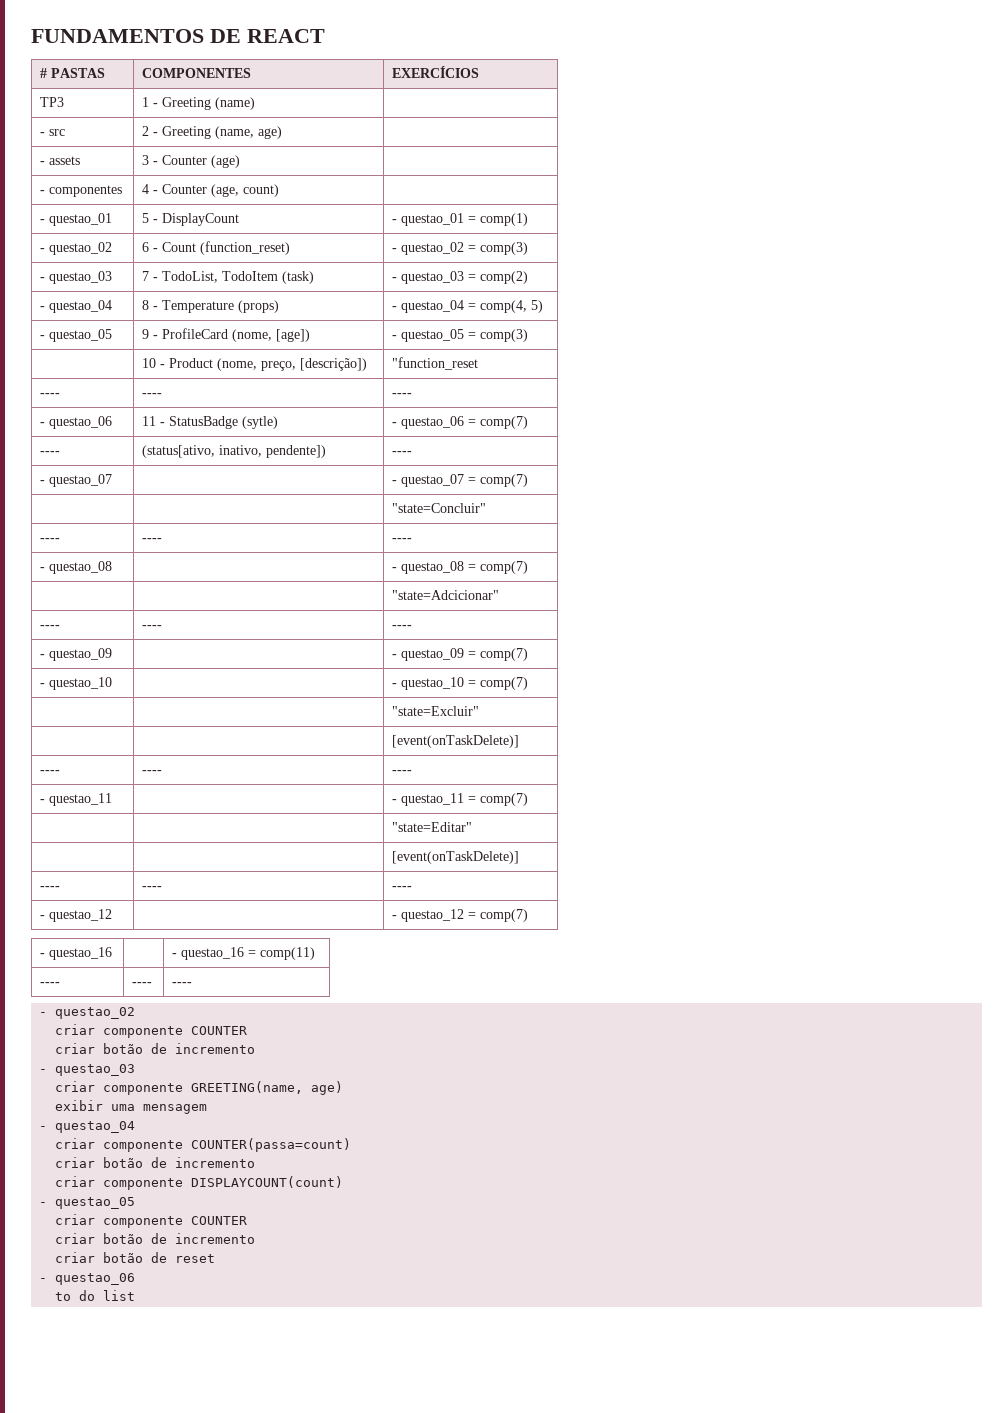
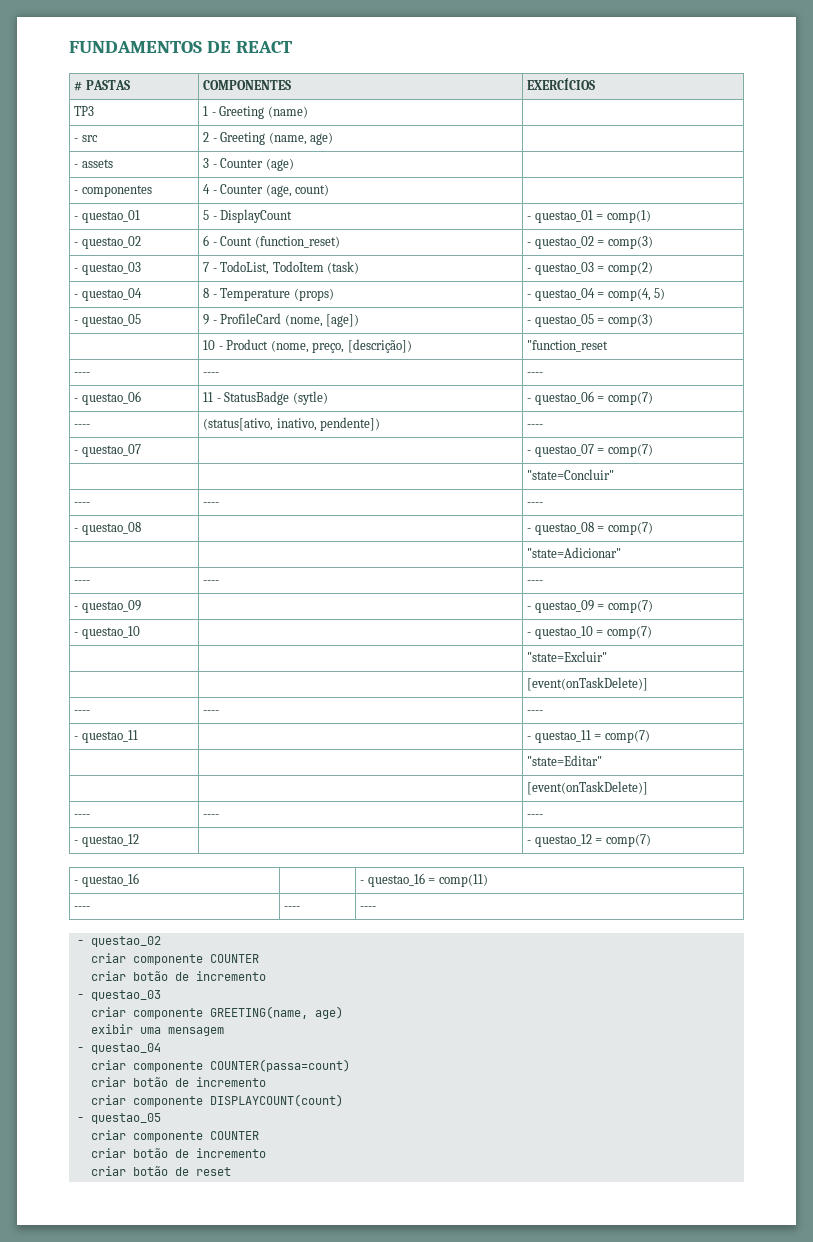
[392,590,500,600] "state=Adcicionar" -> [527,547,622,558] "state=Adicionar"
[39,1273,136,1285] [55,1290,136,1301] // - questao_06 // to do list -> (231, 1171) none

